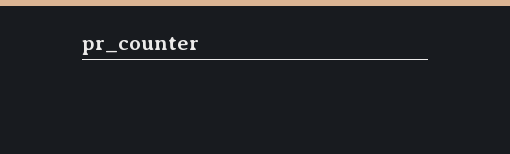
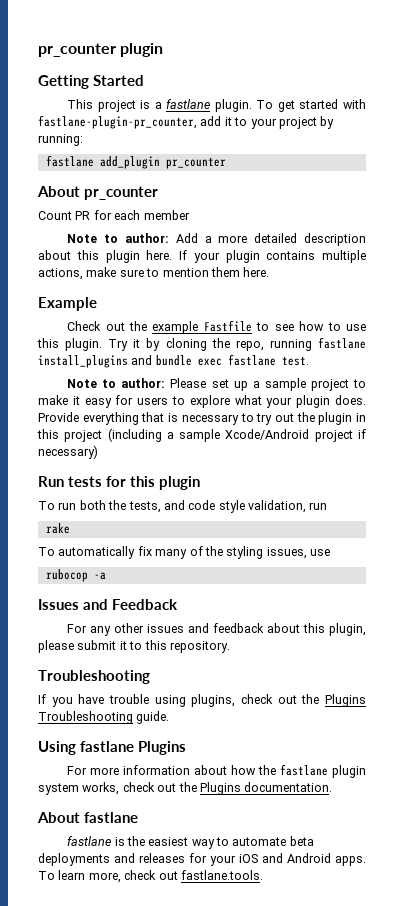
[82,37,199,55] pr_counter -> [38,43,164,57] [38,75,144,89] [67,99,367,112] [38,115,335,129] [38,134,83,146] [45,155,226,169] [37,186,158,200] [38,210,190,220] [67,233,367,246] [38,250,366,263] [38,267,270,280] [38,297,97,311] [67,320,366,334] [37,337,366,351] [38,354,309,368] [67,378,367,391] [38,395,367,408] [38,412,366,425] [37,428,366,442] [38,445,98,459] [38,476,200,490] [38,500,328,513] [45,523,70,534] [38,546,330,559] [45,569,106,582] [38,599,178,610] [67,623,366,636] [38,640,230,653] [38,670,150,684] [38,694,366,707] [38,711,170,724] [38,741,186,755] [67,764,366,778] [38,782,333,795] [37,812,138,823] [67,836,314,849] [38,853,366,866] [38,870,263,883] pr_counter plugin // Getting Started // This project is a fastlane plugin. To get started with fastlane-plugin-pr_counter, add it to your project by running: // fastlane add_plugin pr_counter // About pr_counter // Count PR for each member // Note to author: Add a more detailed description about this plugin here. If your plugin contains multiple actions, make sure to mention them here. // Example // Check out the example Fastfile to see how to use this plugin. Try it by cloning the repo, running fastlane install_plugins and bundle exec fastlane test. // Note to author: Please set up a sample project to make it easy for users to explore what your plugin does. Provide everything that is necessary to try out the plugin in this project (including a sample Xcode/Android project if necessary) // Run tests for this plugin // To run both the tests, and code style validation, run // rake // To automatically fix many of the styling issues, use // rubocop -a // Issues and Feedback // For any other issues and feedback about this plugin, please submit it to this repository. // Troubleshooting // If you have trouble using plugins, check out the Plugins Troubleshooting guide. // Using fastlane Plugins // For more information about how the fastlane plugin system works, check out the Plugins documentation. // About fastlane // fastlane is the easiest way to automate beta deployments and releases for your iOS and Android apps. To learn more, check out fastlane.tools.

